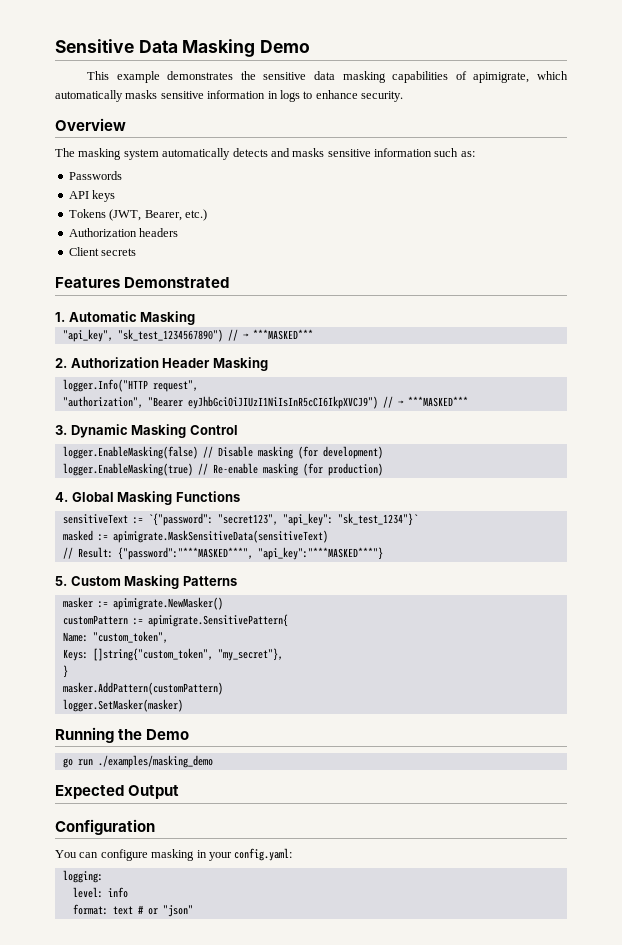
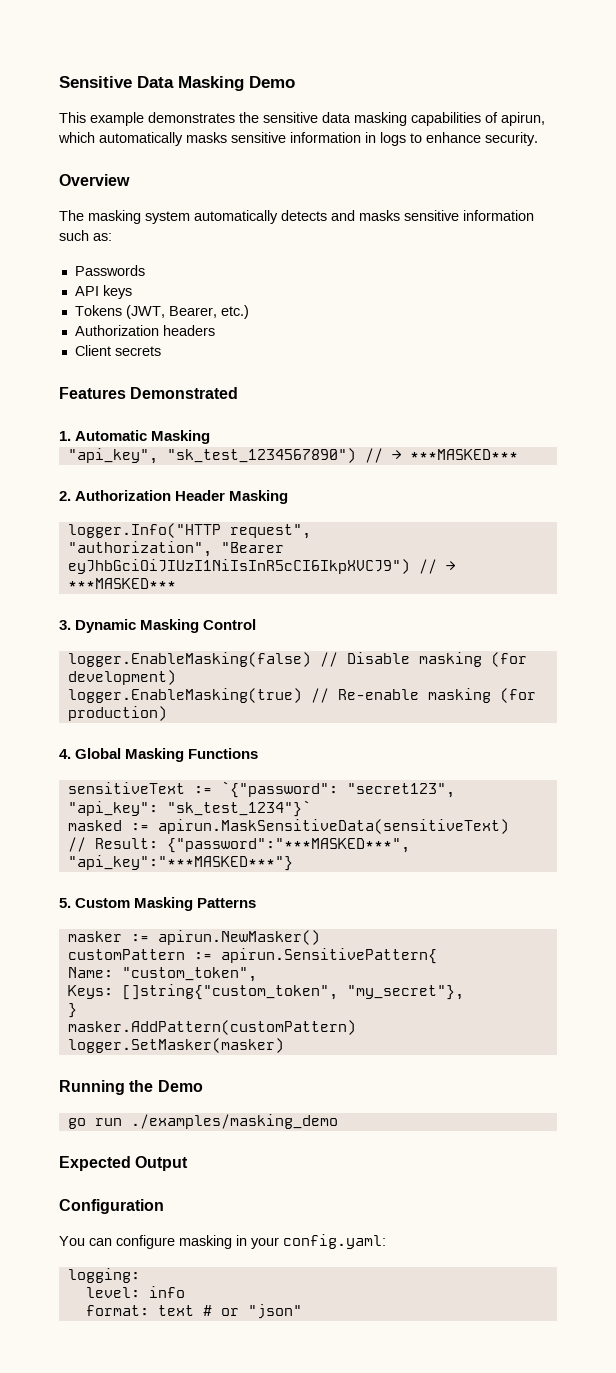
[473,72,530,83] apimigrate, -> [501,112,545,126] apirun,
[112,530,328,543] apimigrate.MaskSensitiveData(sensitiveText) -> [157,819,509,834] apirun.MaskSensitiveData(sensitiveText)
[112,597,223,610] apimigrate.NewMasker() -> [157,930,320,945] apirun.NewMasker()
[147,614,288,627] apimigrate.SensitivePattern{ -> [220,948,437,964] apirun.SensitivePattern{

